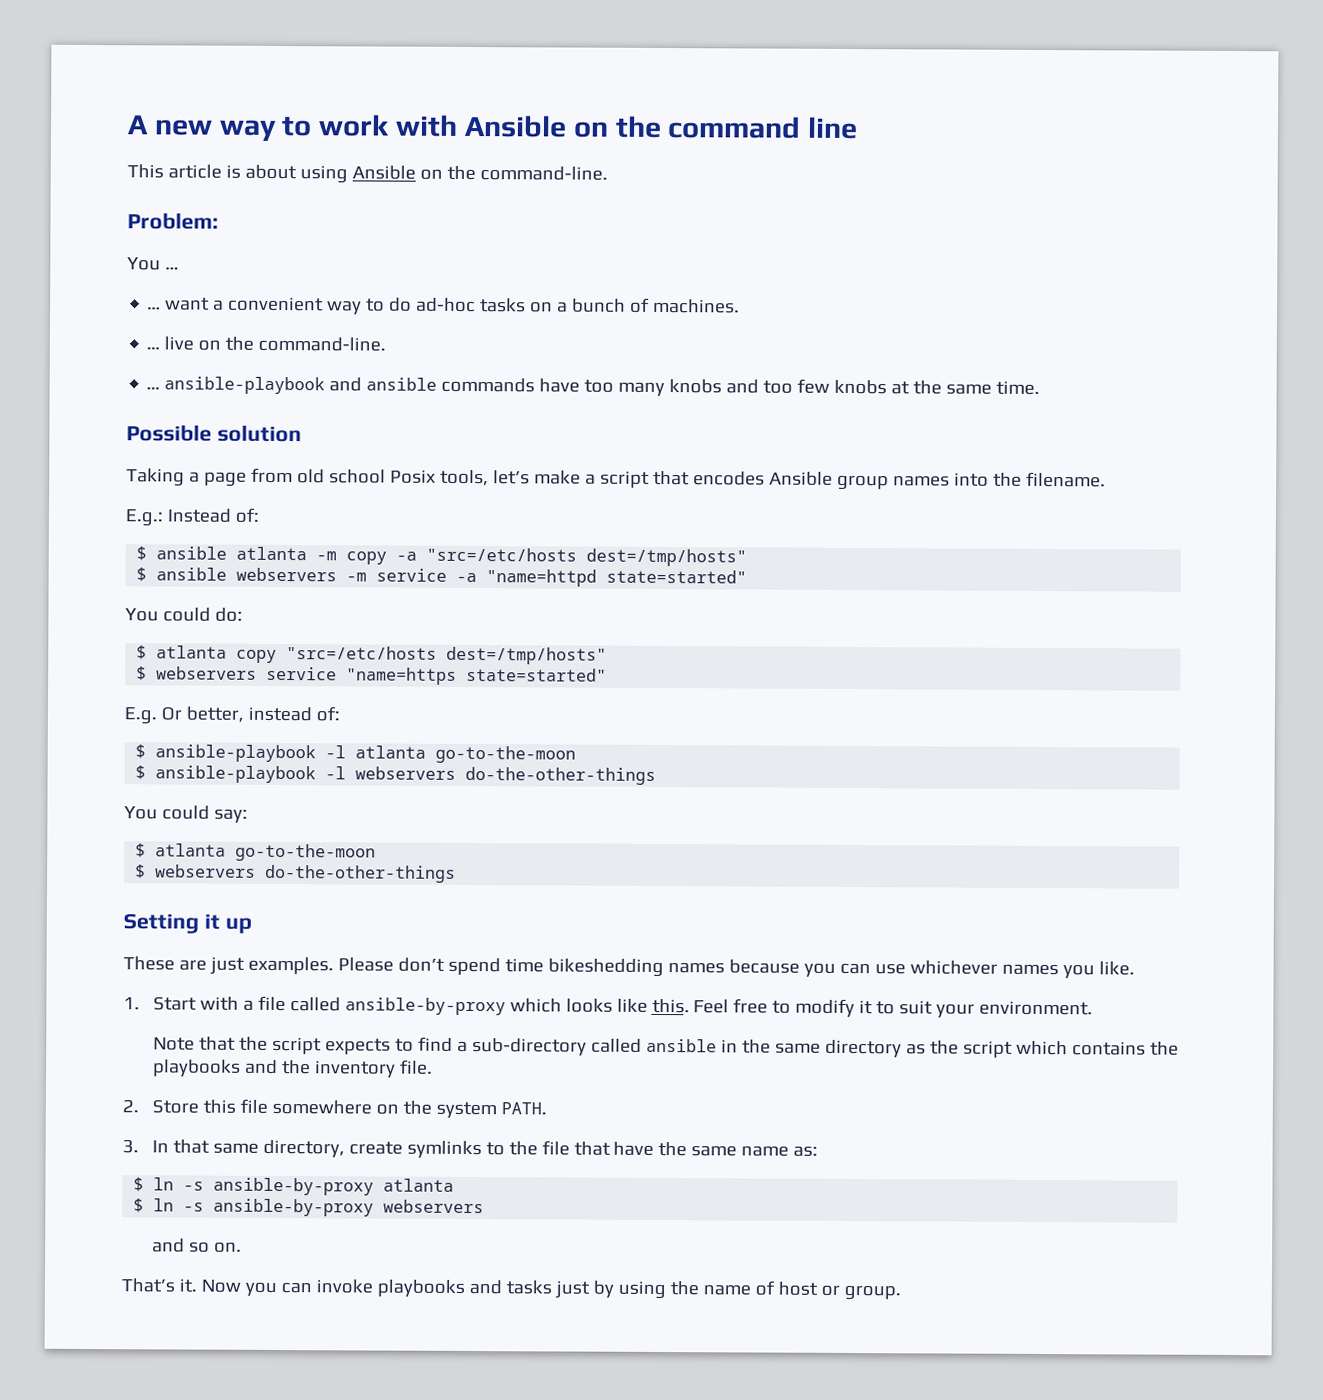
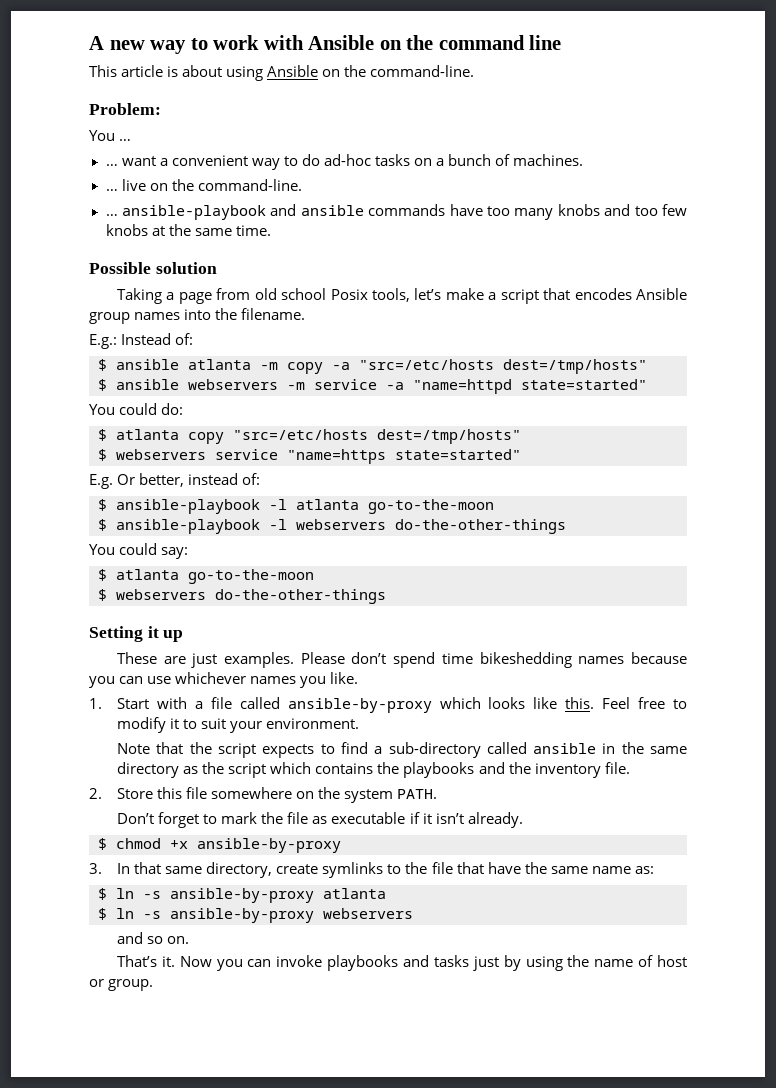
(547, 1108) none -> [117,812,523,828] [98,838,341,853] // Don’t forget to mark the file as executable if it isn’t already. // $ chmod +x ansible-by-proxy

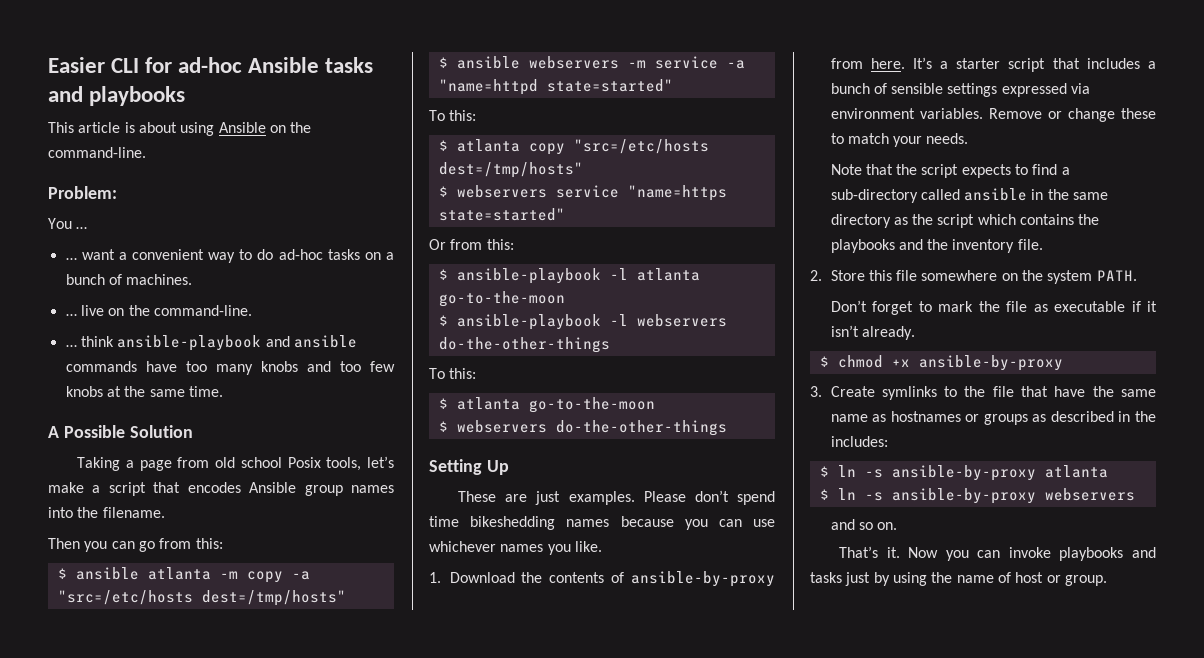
[89,35,562,54] A new way to work with Ansible on the command line -> [48,57,374,73] [48,86,186,106] Easier CLI for ad-hoc Ansible tasks and playbooks
(118, 215) none -> [80,336,114,347] think
[89,262,217,274] Possible solution -> [48,425,193,438] A Possible Solution
[89,333,194,349] E.g.: Instead of: -> [48,538,223,552] Then you can go from this:
[89,403,184,415] You could do: -> [429,110,477,121] To this:
[89,473,261,489] E.g. Or better, instead of: -> [429,239,514,250] Or from this:
[89,543,189,559] You could say: -> [429,368,477,379] To this:
[147,626,184,642] it up -> [486,460,509,475] Up
[117,697,687,713] [117,717,360,733] Start with a file called ansible-by-proxy which looks like this. Feel free to modify it to suit your environment. -> [449,571,775,587] [830,57,1156,72] [830,83,1091,97] [830,108,1156,122] [830,133,969,147] Download the contents of ansible-by-proxy from here. It’s a starter script that includes a bunch of sensible settings expressed via environment variables. Remove or change these to match your needs.
[117,862,319,878] In that same directory, create -> [830,386,875,397] Create
[634,866,654,874] as: -> [872,411,1156,425] [830,436,888,447] as hostnames or groups as described in the includes:

